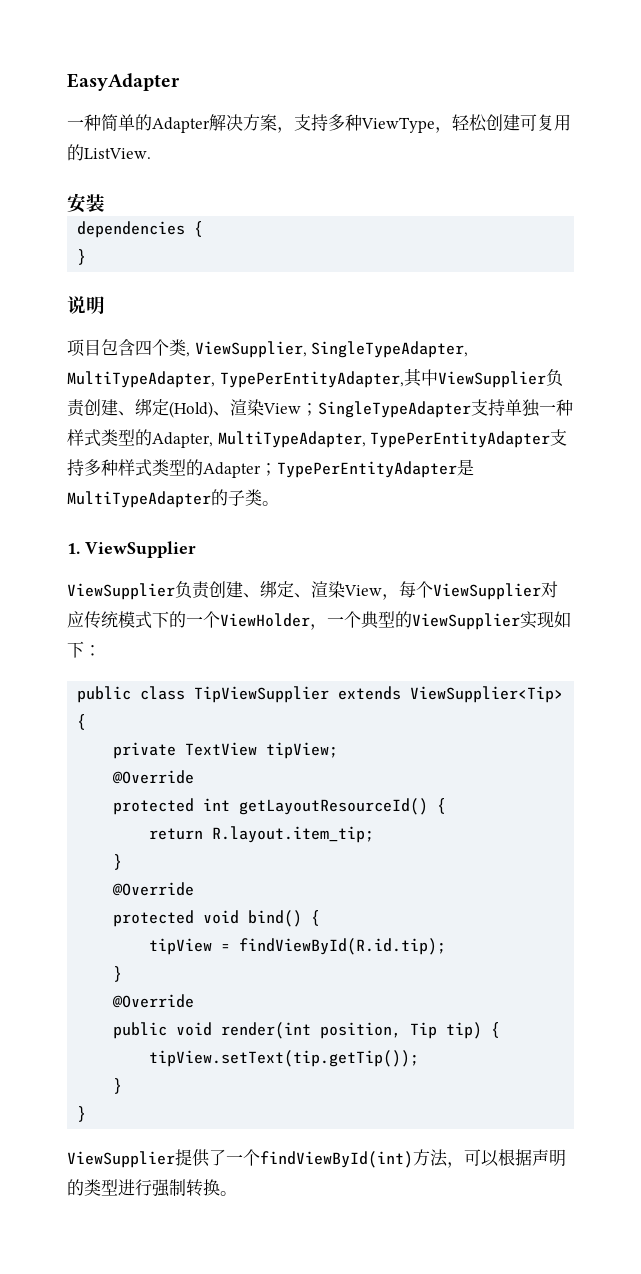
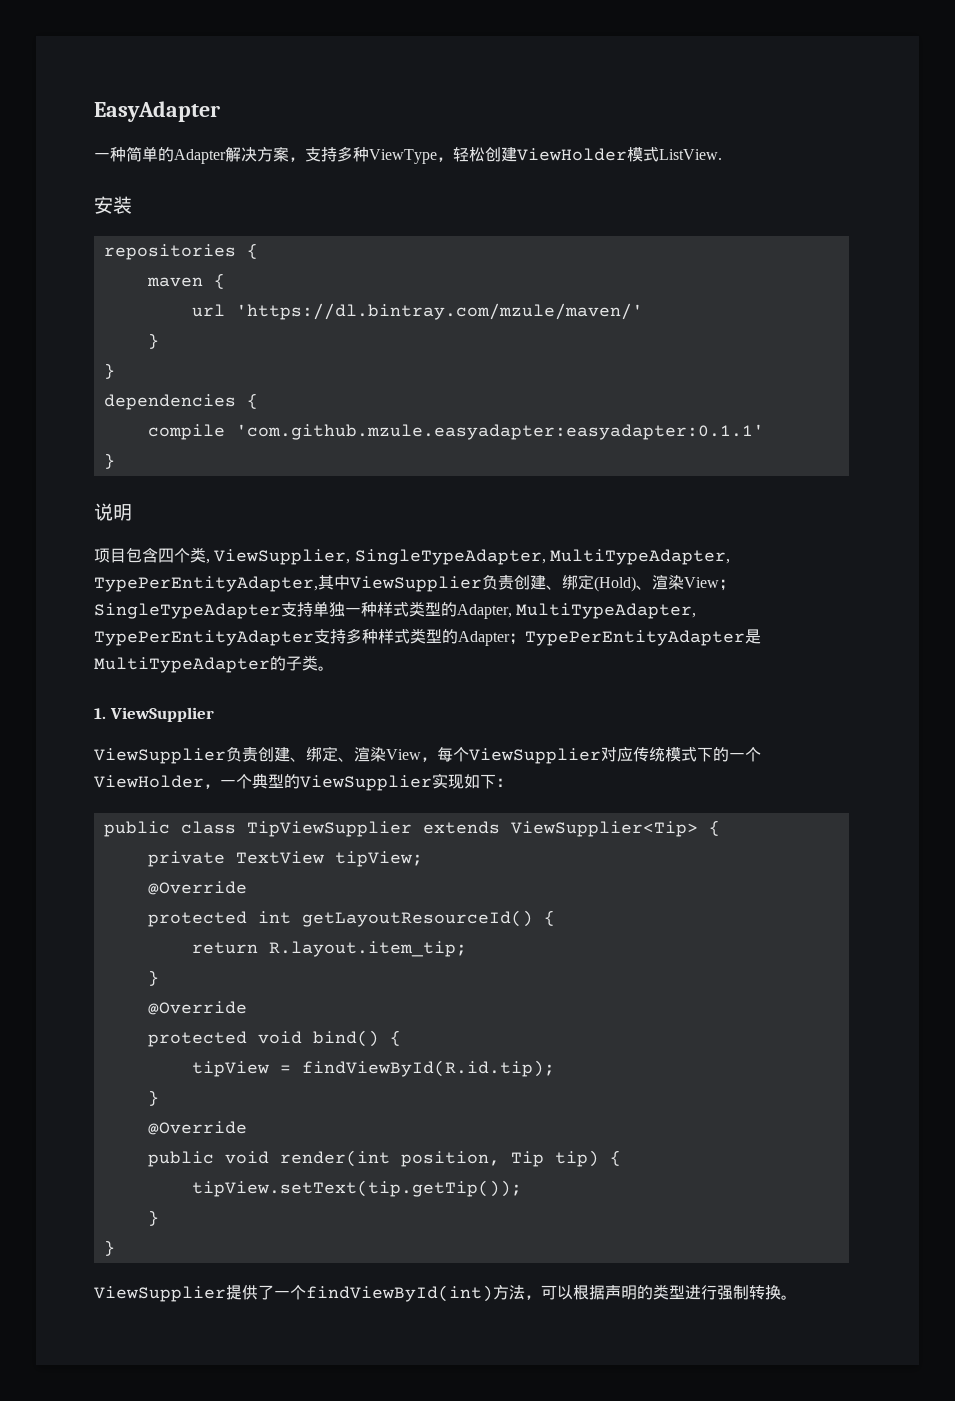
[520,114,571,131] [67,144,84,161] 可复用的 -> [517,147,659,162] ViewHolder模式
(105, 203) none -> [103,243,258,260] [146,273,225,289] [191,303,643,320] [147,333,159,349] [103,363,115,379] // repositories { // maven { // url 'https://dl.bintray.com/mzule/maven/' // } // }
(204, 229) none -> [147,424,764,440] // compile 'com.github.mzule.easyadapter:easyadapter:0.1.1'

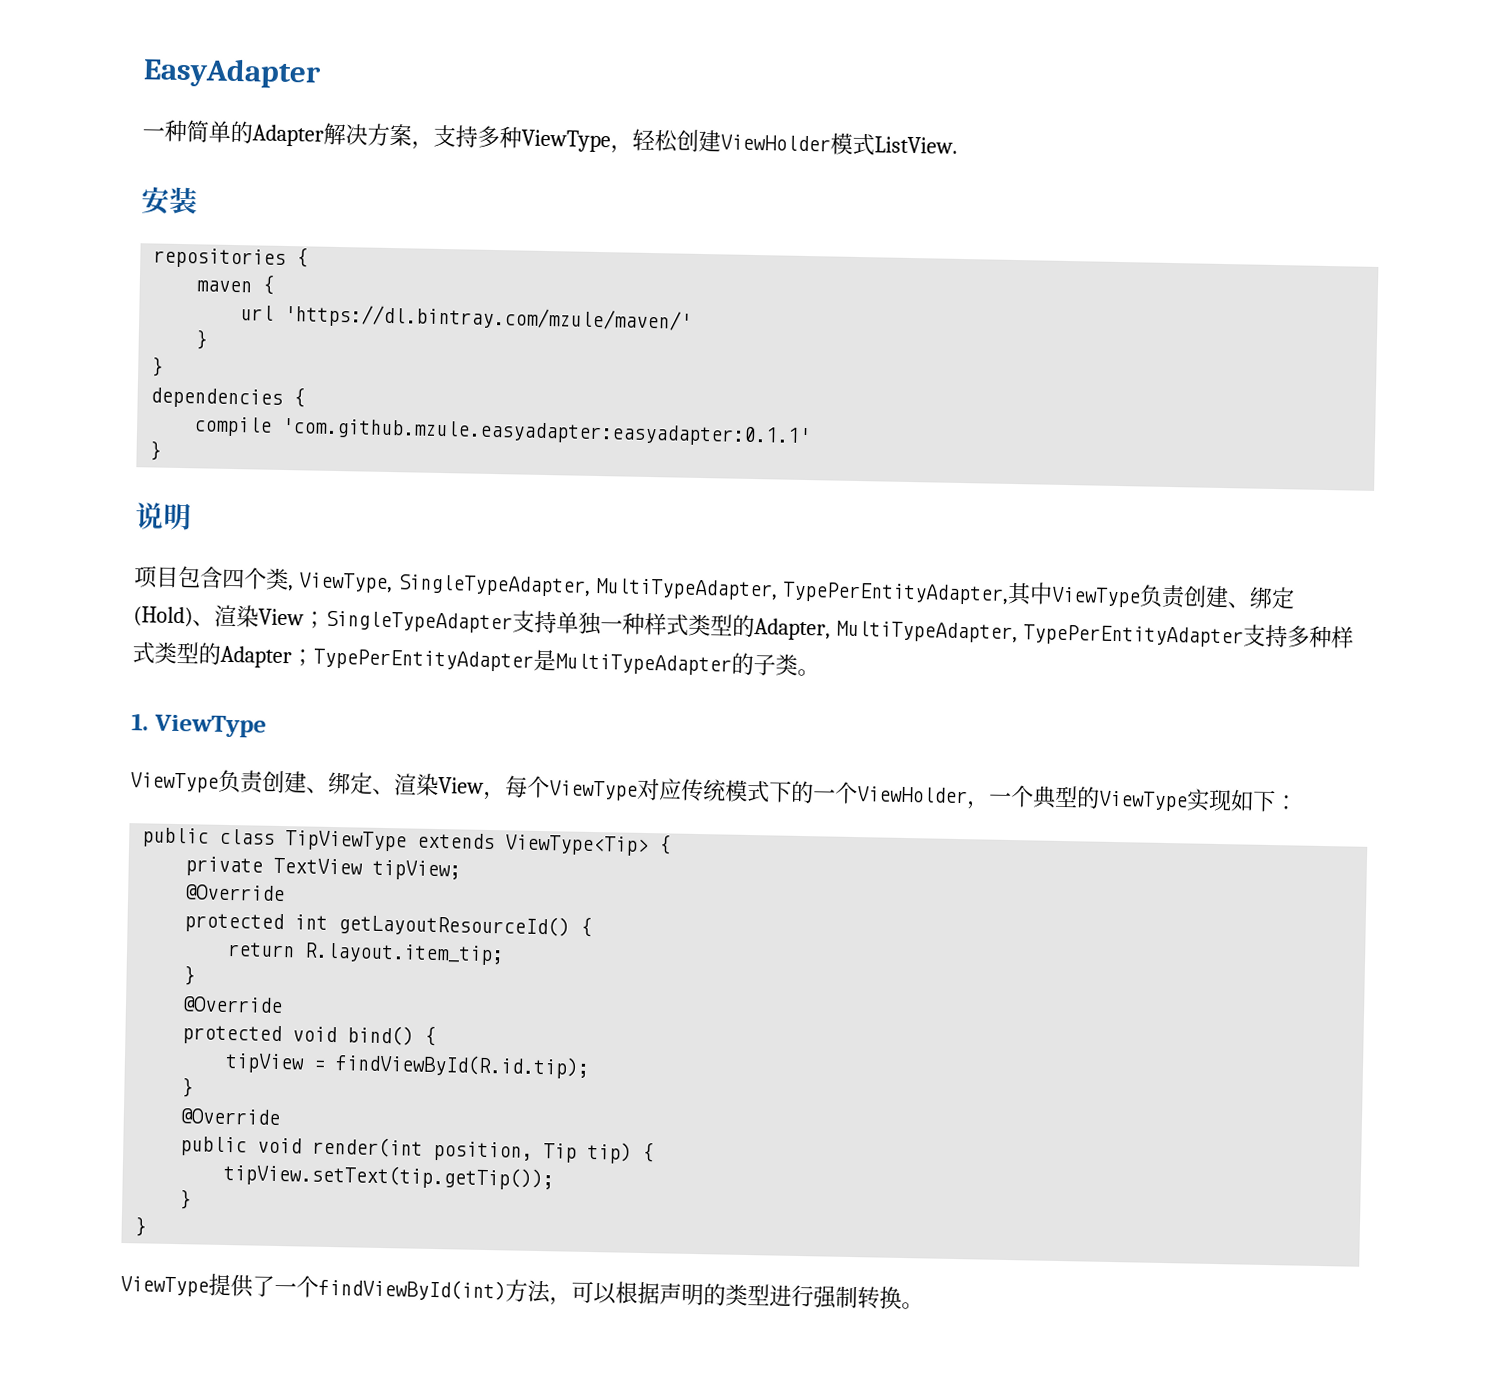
[214,549,351,565] ViewSupplier, -> [297,572,393,594] ViewType,
[350,576,482,592] ViewSupplier -> [1050,586,1141,608] ViewType
[109,707,214,722] [94,748,226,764] ViewSupplier // ViewSupplier -> [153,714,267,738] [130,772,219,793] ViewType // ViewType
[469,748,601,764] ViewSupplier -> [549,780,638,801] ViewType
[300,775,432,791] ViewSupplier -> [1098,790,1188,812] ViewType
[246,821,698,837] TipViewSupplier extends ViewSupplier<Tip> -> [285,830,650,857] TipViewType extends ViewType<Tip>
[94,1286,226,1302] ViewSupplier -> [120,1276,209,1297] ViewType

